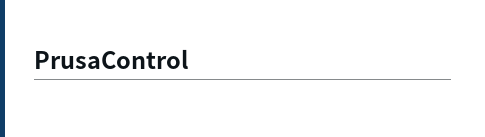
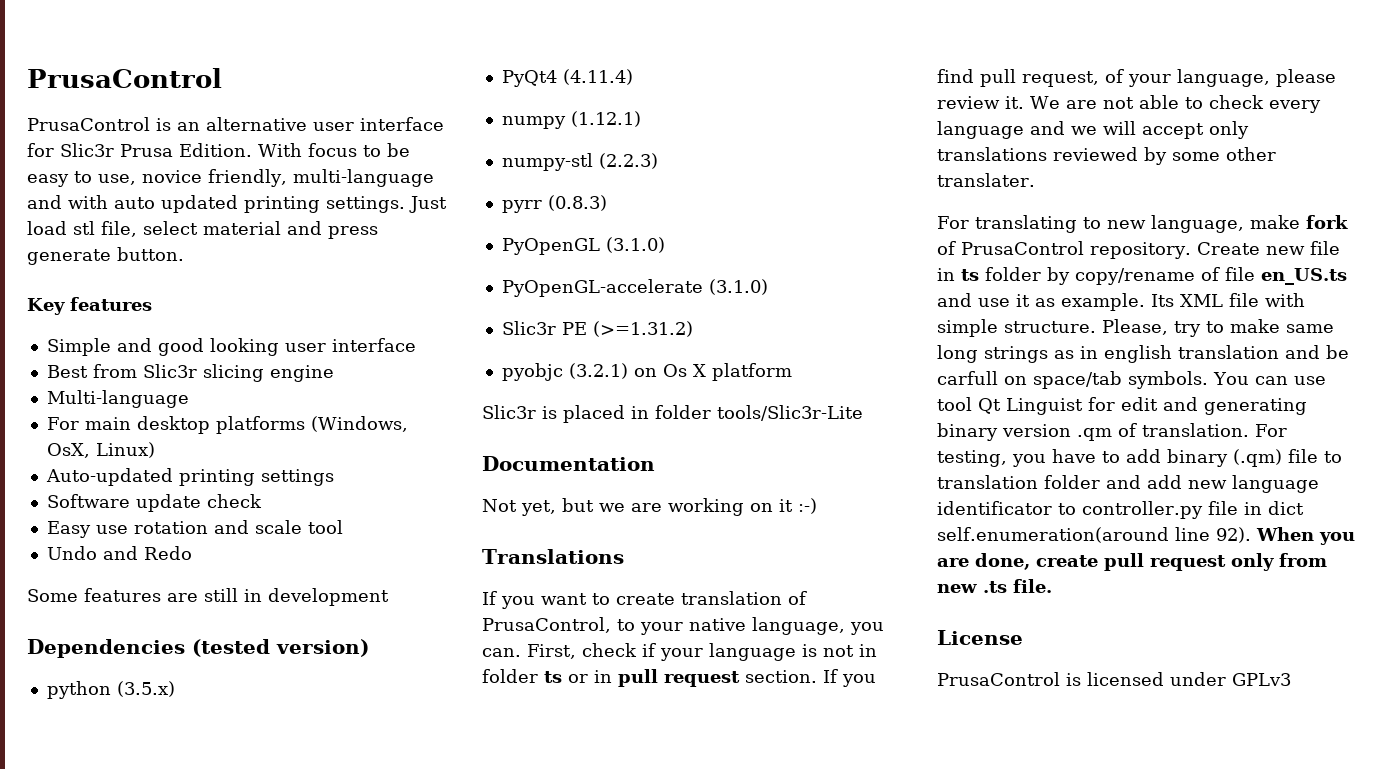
[34,49,188,69] PrusaControl -> [27,68,222,88] [27,117,444,131] [27,143,410,157] [27,169,434,187] [27,195,447,213] [27,221,378,239] [27,247,184,265] [27,297,152,315] [46,338,416,356] [46,364,334,382] [46,390,189,408] [46,416,408,434] [46,442,155,458] [45,468,334,486] [46,494,262,512] [46,520,343,538] [46,546,192,560] [27,588,389,606] [27,639,369,658] [46,681,175,699] [501,69,633,87] [501,111,641,129] [501,153,658,171] [501,195,607,213] [501,237,665,255] [501,279,768,297] [501,321,693,337] [501,363,792,381] [482,405,863,423] [482,456,655,471] [482,498,817,516] [482,549,624,564] [482,591,807,609] [482,617,884,635] [482,643,877,661] [482,669,876,687] [937,69,1336,87] [937,95,1321,113] [937,121,1249,139] [937,147,1276,165] [937,173,1035,187] [937,215,1348,233] [937,241,1340,259] [937,267,1347,285] [937,293,1305,311] [937,319,1334,337] [937,345,1349,363] [937,371,1326,389] [937,397,1307,415] [937,423,1287,441] [937,449,1342,467] [937,475,1319,493] [937,501,1304,519] [937,527,1355,545] [937,553,1327,571] [937,579,1052,593] [937,630,1023,645] [937,672,1291,686] PrusaControl // PrusaControl is an alternative user interface for Slic3r Prusa Edition. With focus to be easy to use, novice friendly, multi-language and with auto updated printing settings. Just load stl file, select material and press generate button. // Key features // Simple and good looking user interface // Best from Slic3r slicing engine // Multi-language // For main desktop platforms (Windows, OsX, Linux) // Auto-updated printing settings // Software update check // Easy use rotation and scale tool // Undo and Redo // Some features are still in development // Dependencies (tested version) // python (3.5.x) // PyQt4 (4.11.4) // numpy (1.12.1) // numpy-stl (2.2.3) // pyrr (0.8.3) // PyOpenGL (3.1.0) // PyOpenGL-accelerate (3.1.0) // Slic3r PE (>=1.31.2) // pyobjc (3.2.1) on Os X platform // Slic3r is placed in folder tools/Slic3r-Lite // Documentation // Not yet, but we are working on it :-) // Translations // If you want to create translation of PrusaControl, to your native language, you can. First, check if your language is not in folder ts or in pull request section. If you find pull request, of your language, please review it. We are not able to check every language and we will accept only translations reviewed by some other translater. // For translating to new language, make fork of PrusaControl repository. Create new file in ts folder by copy/rename of file en_US.ts and use it as example. Its XML file with simple structure. Please, try to make same long strings as in english translation and be carfull on space/tab symbols. You can use tool Qt Linguist for edit and generating binary version .qm of translation. For testing, you have to add binary (.qm) file to translation folder and add new language identificator to controller.py file in dict self.enumeration(around line 92). When you are done, create pull request only from new .ts file. // License // PrusaControl is licensed under GPLv3

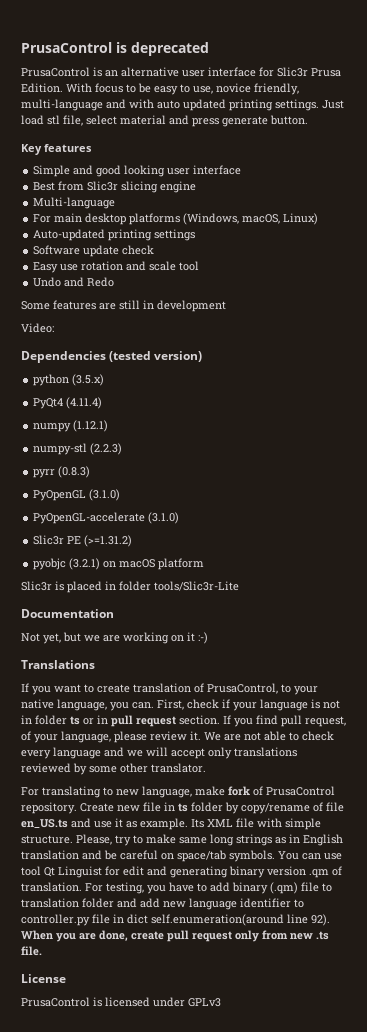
[27,68,222,88] PrusaControl -> [21,42,209,56] PrusaControl is deprecated
[46,443,90,458] OsX, -> [242,214,281,224] macOS,
(389, 597) none -> [21,323,54,333] // Video:
[662,364,706,377] Os X -> [119,559,156,568] macOS
[937,173,1035,187] translater. -> [151,763,206,773] translator.
[1104,345,1172,363] english -> [303,834,343,846] English
[937,371,998,385] carfull -> [120,850,158,860] careful
[937,501,1052,515] identificator -> [240,898,291,908] identifier

